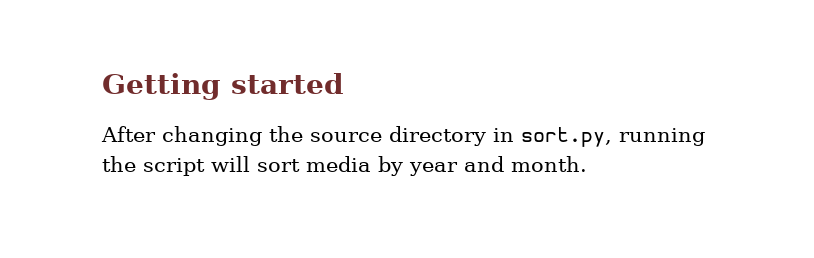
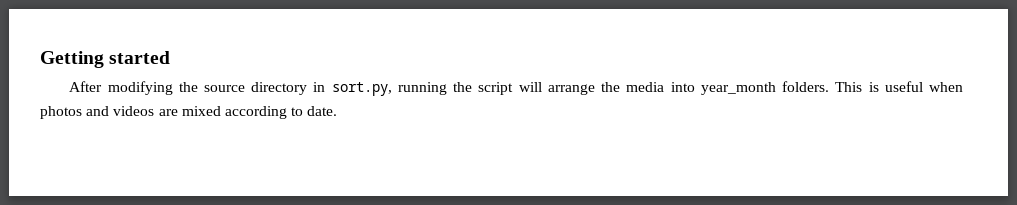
[162,126,262,146] changing -> [107,81,173,95] modifying
[257,156,587,176] sort media by year and month. -> [547,81,964,95] [40,106,338,119] arrange the media into year_month folders. This is useful when photos and videos are mixed according to date.

